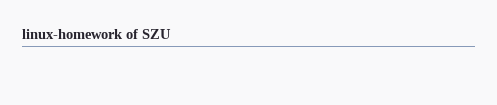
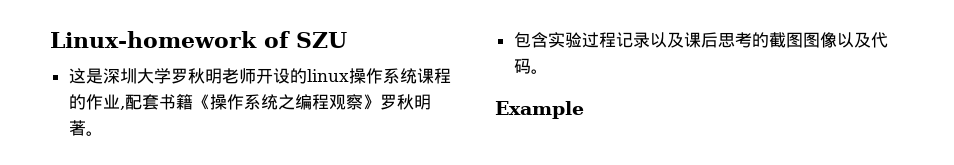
[22,29,123,39] linux-homework -> [50,31,257,48] Linux-homework
(171, 34) none -> [68,68,451,84] [68,94,431,110] [68,120,103,136] [513,32,888,48] [513,58,548,74] [495,101,584,119] // 这是深圳大学罗秋明老师开设的linux操作系统课程的作业,配套书籍《操作系统之编程观察》罗秋明著。 // 包含实验过程记录以及课后思考的截图图像以及代码。 // Example

